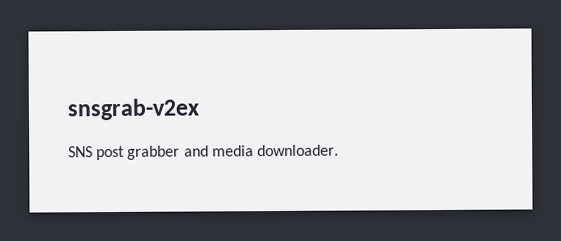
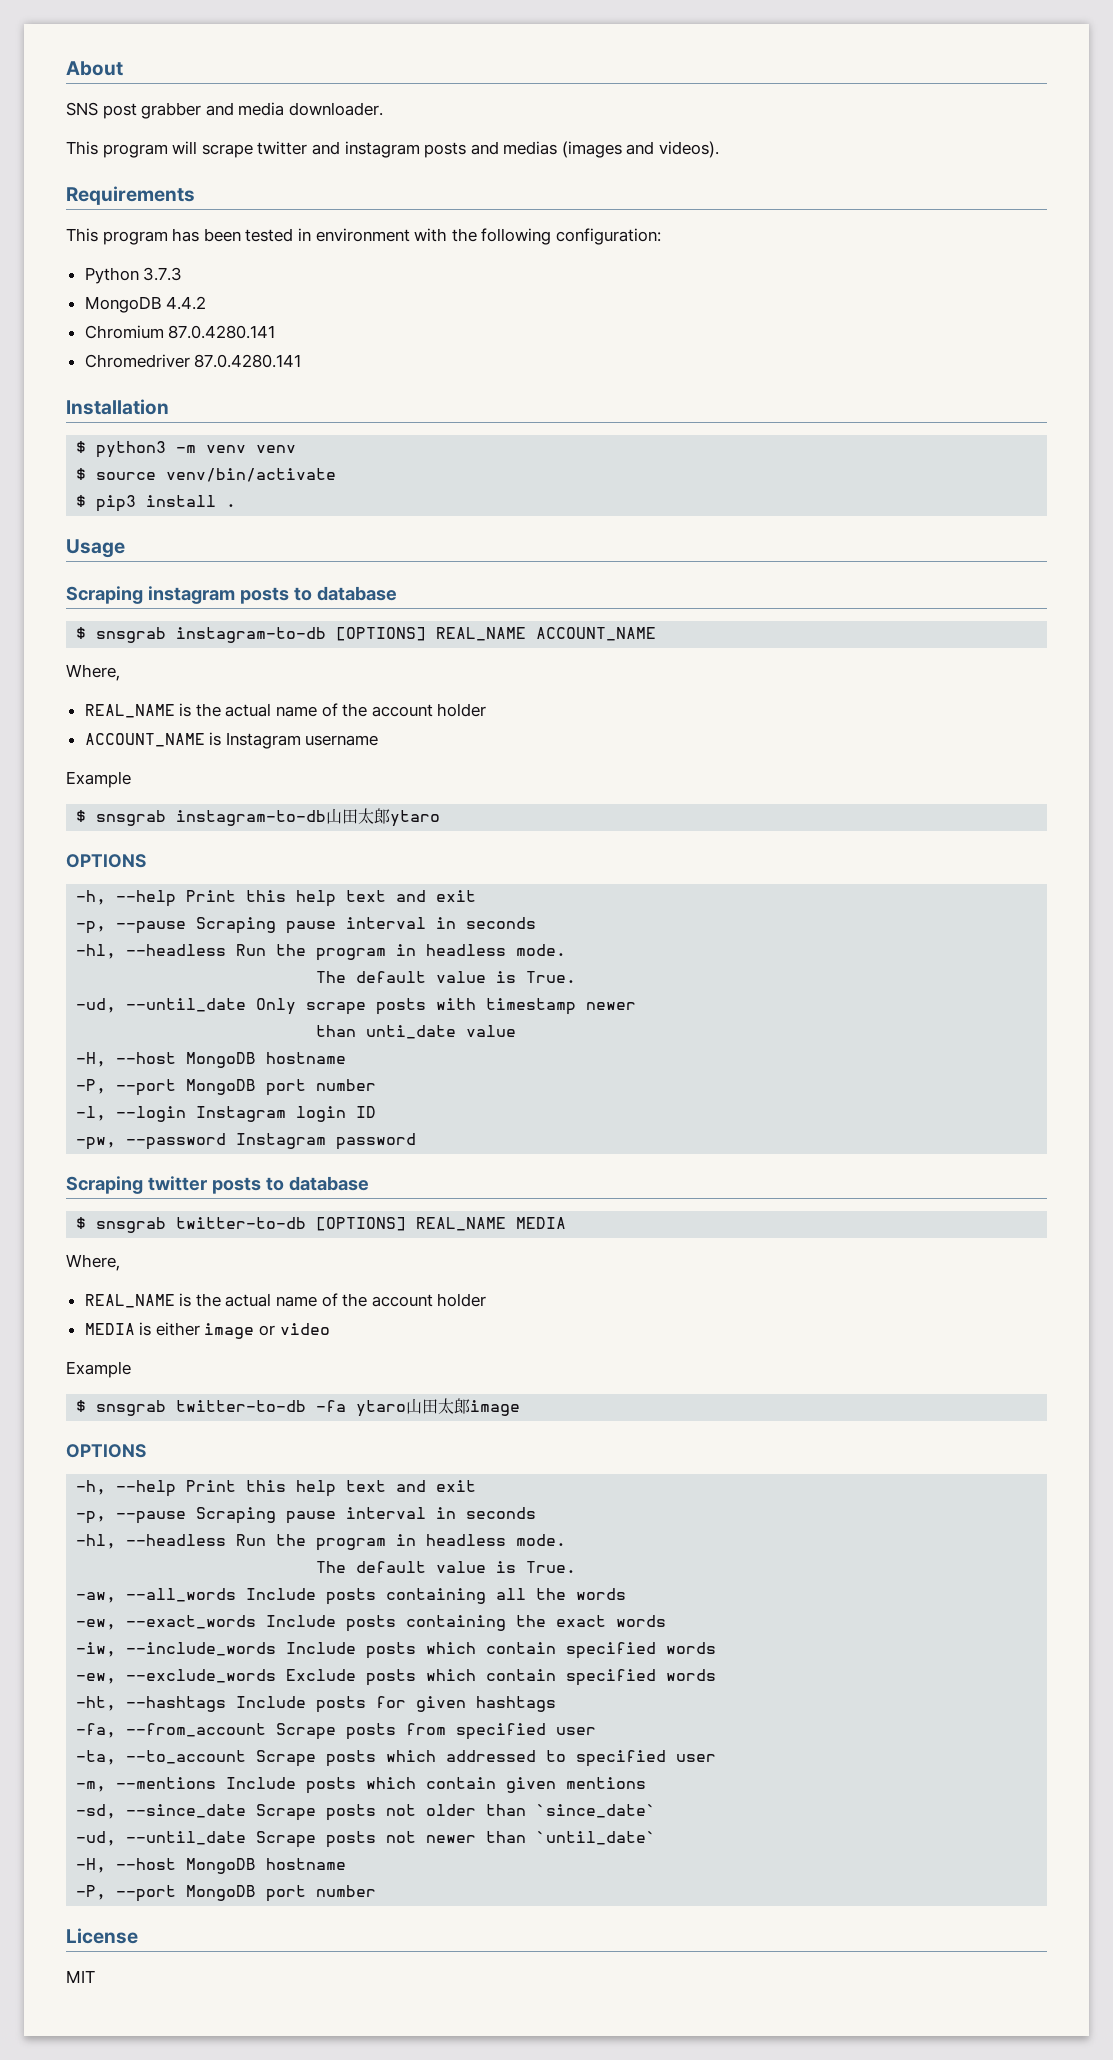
[67,98,199,121] snsgrab-v2ex -> [66,61,123,76] About
(339, 150) none -> [66,141,720,158] [66,186,195,205] [66,228,661,245] [84,267,183,284] [84,296,207,313] [84,325,276,339] [84,354,302,368] [66,399,169,415] [76,441,297,458] [76,468,337,482] [76,495,237,512] [66,539,125,558] [66,586,397,604] [76,627,657,643] [66,664,120,681] [84,703,487,718] [84,732,379,749] [66,771,131,788] [76,808,441,827] [66,854,146,868] [76,890,477,907] [76,917,537,934] [76,944,567,961] [316,971,577,983] [76,998,637,1015] [316,1025,517,1039] [76,1052,347,1068] [76,1079,377,1096] [76,1106,377,1122] [76,1133,417,1150] [66,1176,369,1194] [76,1217,567,1233] [66,1254,120,1271] [84,1293,487,1308] [84,1322,330,1339] [66,1361,131,1378] [76,1398,521,1417] [66,1444,146,1458] [76,1480,477,1497] [76,1507,537,1524] [76,1534,567,1551] [316,1561,577,1573] [76,1588,627,1605] [76,1615,667,1632] [76,1642,717,1659] [76,1669,717,1686] [76,1696,557,1713] [76,1723,597,1740] [76,1750,717,1767] [76,1777,647,1794] [76,1804,657,1821] [76,1831,657,1848] [76,1858,347,1874] [76,1885,377,1902] [66,1928,138,1944] [66,1970,95,1983] // This program will scrape twitter and instagram posts and medias (images and videos). // Requirements // This program has been tested in environment with the following configuration: // Python 3.7.3 // MongoDB 4.4.2 // Chromium 87.0.4280.141 // Chromedriver 87.0.4280.141 // Installation // $ python3 -m venv venv // $ source venv/bin/activate // $ pip3 install . // Usage // Scraping instagram posts to database // $ snsgrab instagram-to-db [OPTIONS] REAL_NAME ACCOUNT_NAME // Where, // REAL_NAME is the actual name of the account holder // ACCOUNT_NAME is Instagram username // Example // $ snsgrab instagram-to-db山田太郎ytaro // OPTIONS // -h, --help Print this help text and exit // -p, --pause Scraping pause interval in seconds // -hl, --headless Run the program in headless mode. // The default value is True. // -ud, --until_date Only scrape posts with timestamp newer // than unti_date value // -H, --host MongoDB hostname // -P, --port MongoDB port number // -l, --login Instagram login ID // -pw, --password Instagram password // Scraping twitter posts to database // $ snsgrab twitter-to-db [OPTIONS] REAL_NAME MEDIA // Where, // REAL_NAME is the actual name of the account holder // MEDIA is either image or video // Example // $ snsgrab twitter-to-db -fa ytaro山田太郎image // OPTIONS // -h, --help Print this help text and exit // -p, --pause Scraping pause interval in seconds // -hl, --headless Run the program in headless mode. // The default value is True. // -aw, --all_words Include posts containing all the words // -ew, --exact_words Include posts containing the exact words // -iw, --include_words Include posts which contain specified words // -ew, --exclude_words Exclude posts which contain specified words // -ht, --hashtags Include posts for given hashtags // -fa, --from_account Scrape posts from specified user // -ta, --to_account Scrape posts which addressed to specified user // -m, --mentions Include posts which contain given mentions // -sd, --since_date Scrape posts not older than `since_date` // -ud, --until_date Scrape posts not newer than `until_date` // -H, --host MongoDB hostname // -P, --port MongoDB port number // License // MIT

